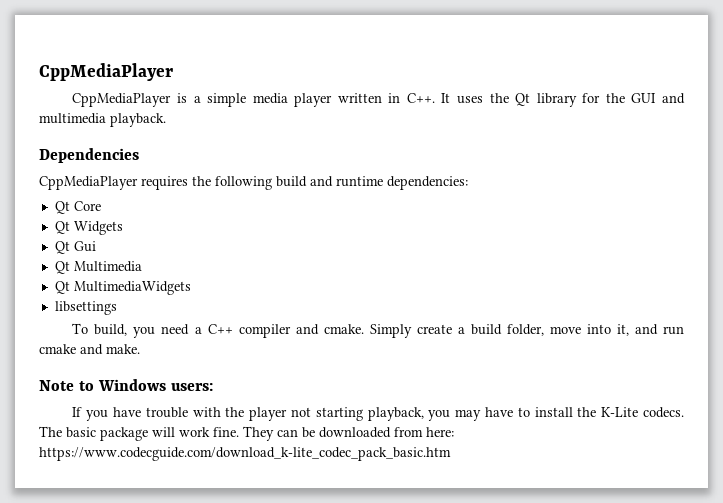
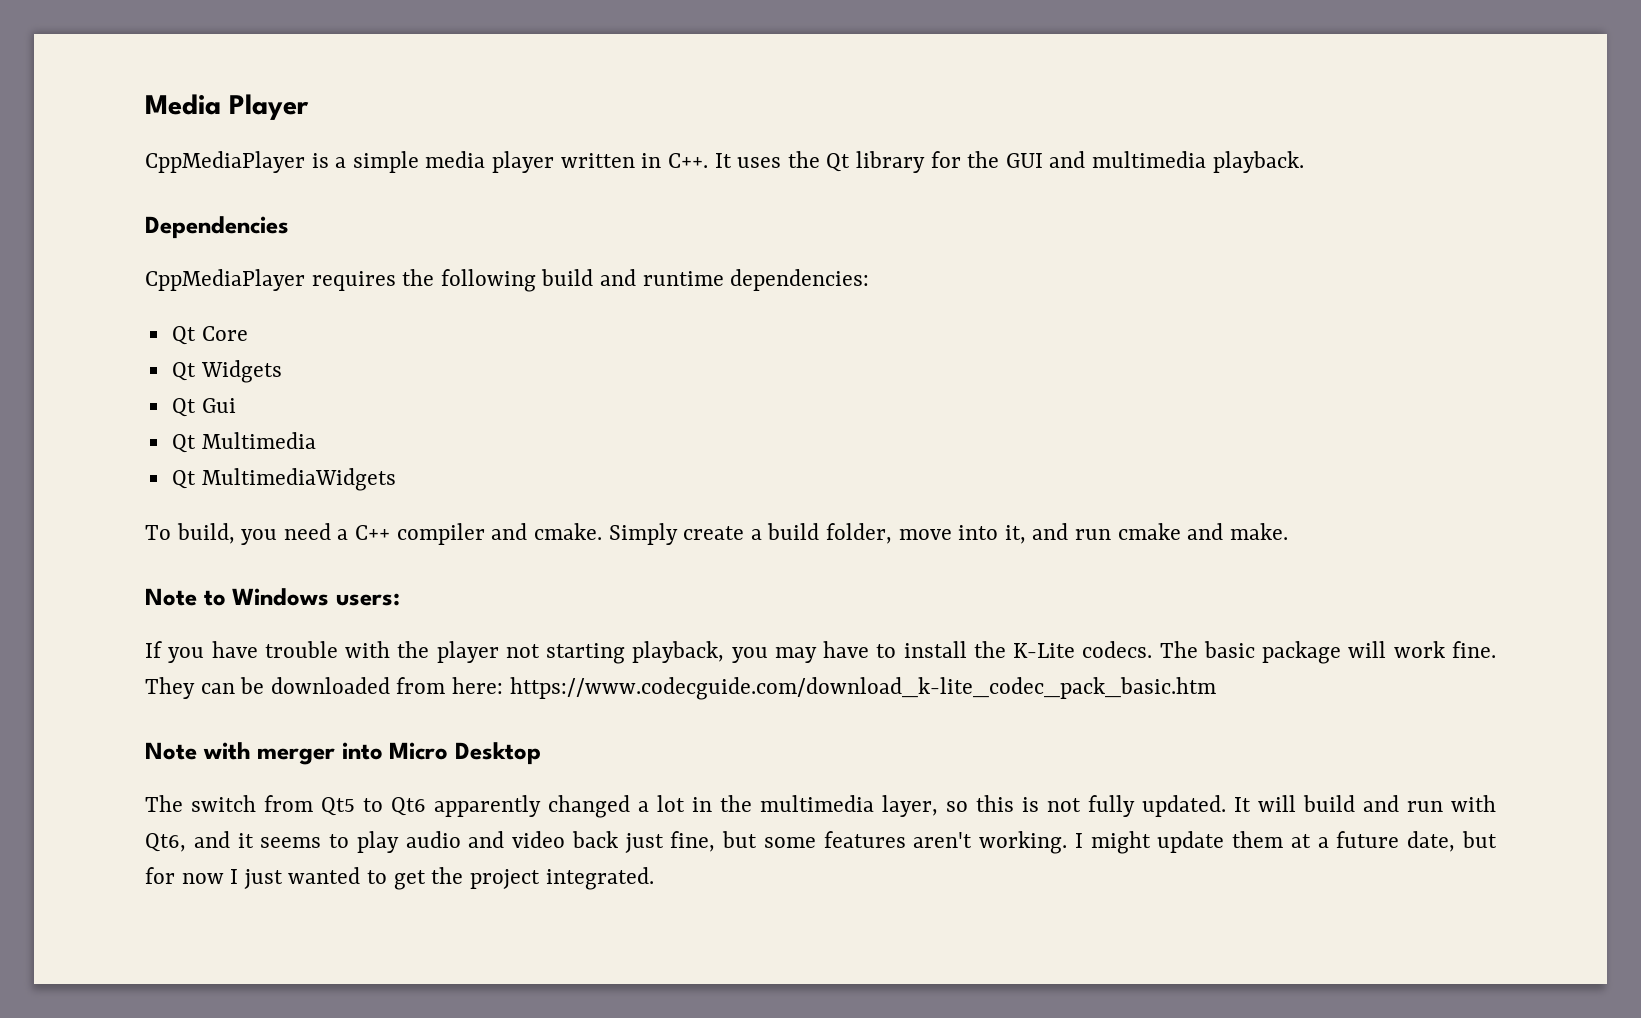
[39,63,173,81] CppMediaPlayer -> [145,94,309,120] Media Player
[54,301,117,315] // libsettings -> (396, 479) none
(451, 454) none -> [145,742,542,765] [145,795,1496,818] [145,831,1497,854] [145,867,654,890] // Note with merger into Micro Desktop // The switch from Qt5 to Qt6 apparently changed a lot in the multimedia layer, so this is not fully updated. It will build and run with Qt6, and it seems to play audio and video back just fine, but some features aren't working. I might update them at a future date, but for now I just wanted to get the project integrated.

